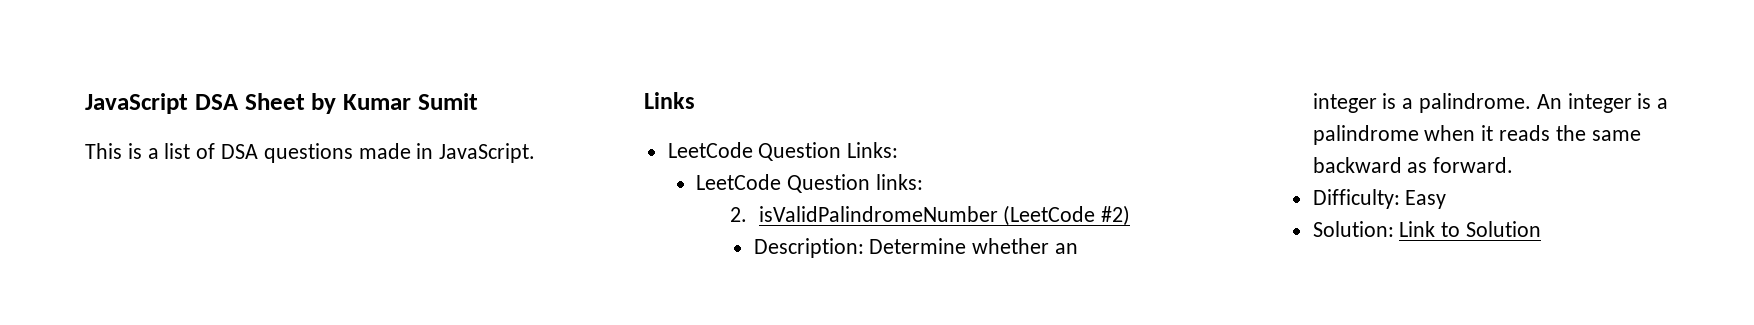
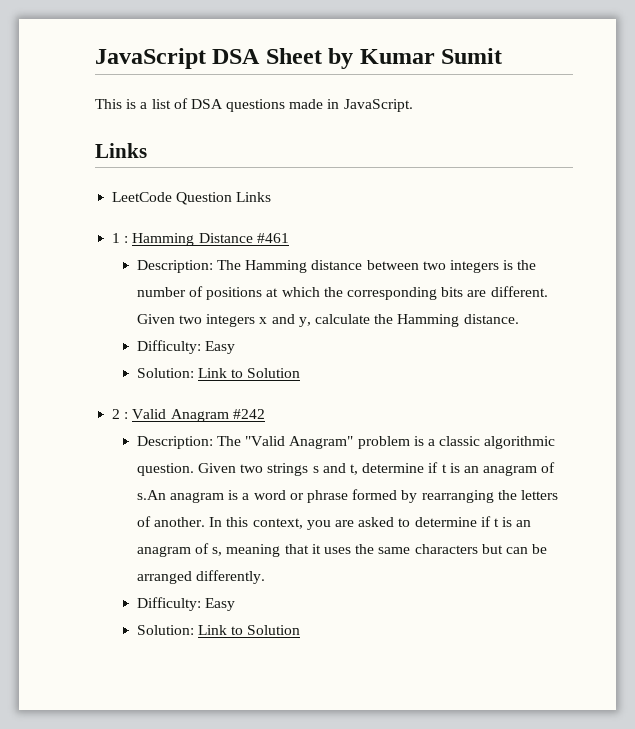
[847,142,899,158] [696,174,923,193] [729,205,1131,226] [753,238,1078,258] [1312,93,1669,113] [1312,125,1641,145] [1312,157,1514,173] [1312,189,1447,209] [1312,221,1541,237] Links: // LeetCode Question links: // 2. isValidPalindromeNumber (LeetCode #2) // Description: Determine whether an integer is a palindrome. An integer is a palindrome when it reads the same backward as forward. // Difficulty: Easy // Solution: Link to Solution -> [236,192,272,202] [112,233,289,246] [136,260,537,273] [136,286,548,300] [136,314,519,327] [136,340,236,354] [136,368,301,378] [112,409,265,422] [136,436,556,449] [136,462,556,476] [136,489,558,503] [136,516,532,530] [136,543,548,557] [136,570,266,584] [136,597,236,611] [136,625,301,635] Links // 1 : Hamming Distance #461 // Description: The Hamming distance between two integers is the number of positions at which the corresponding bits are different. Given two integers x and y, calculate the Hamming distance. // Difficulty: Easy // Solution: Link to Solution // 2 : Valid Anagram #242 // Description: The "Valid Anagram" problem is a classic algorithmic question. Given two strings s and t, determine if t is an anagram of s.An anagram is a word or phrase formed by rearranging the letters of another. In this context, you are asked to determine if t is an anagram of s, meaning that it uses the same characters but can be arranged differently. // Difficulty: Easy // Solution: Link to Solution

